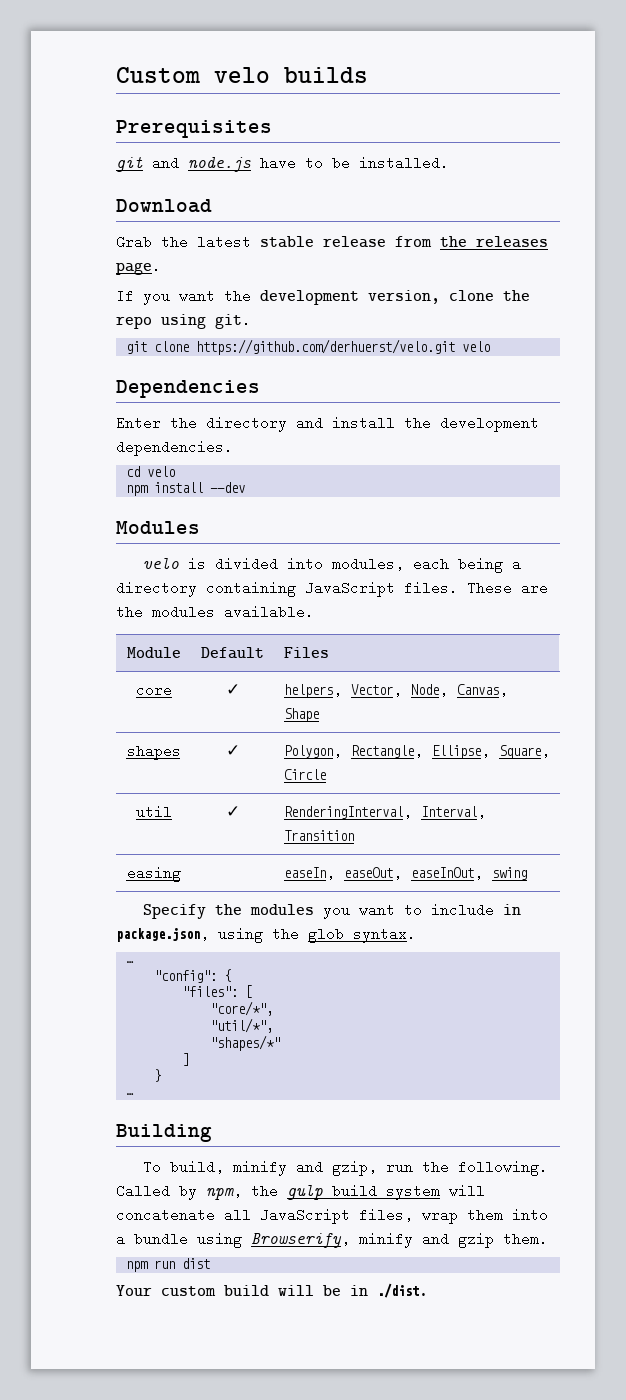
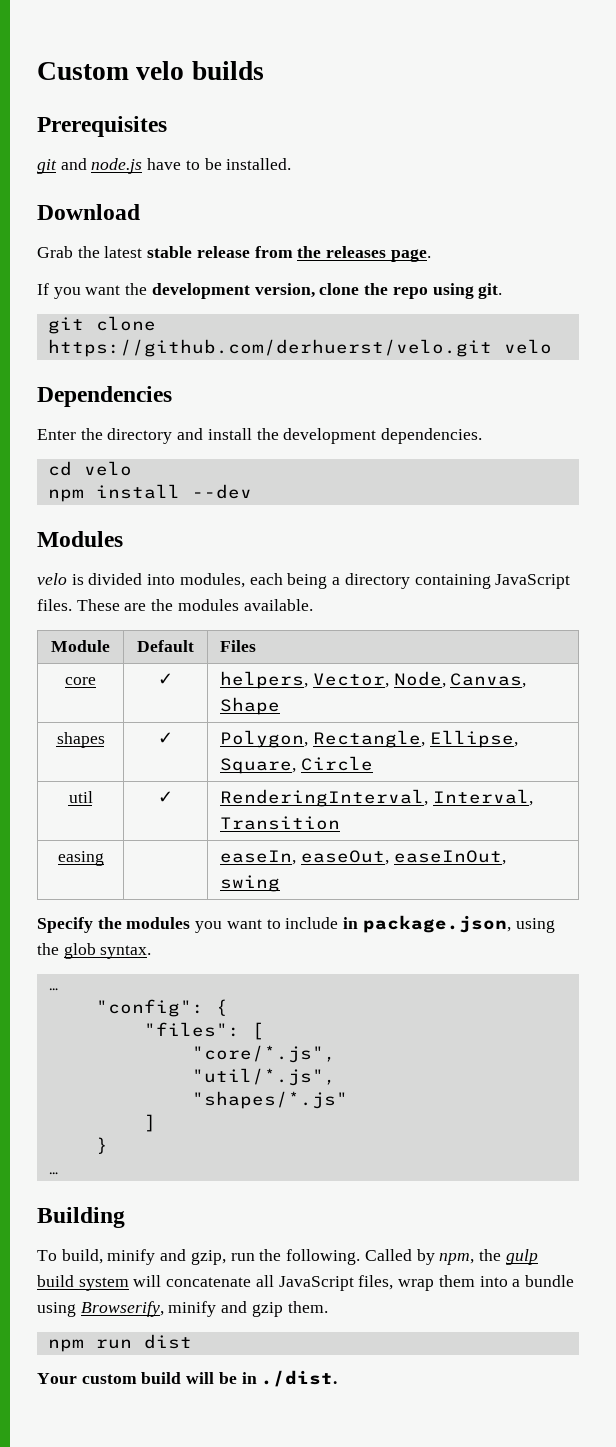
[209,1001,273,1016] [209,1018,273,1033] [209,1035,280,1051] "core/*", // "util/*", // "shapes/*" -> [191,1045,336,1063] [191,1068,336,1086] [191,1091,348,1109] "core/*.js", // "util/*.js", // "shapes/*.js"

